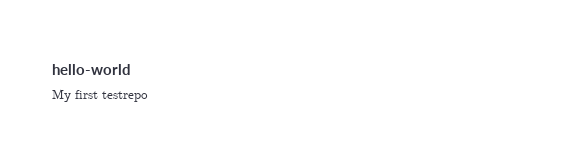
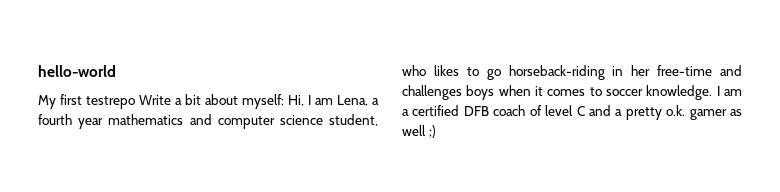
(148, 96) none -> [139,94,379,109] [38,114,378,129] [402,65,742,80] [402,85,742,100] [402,105,742,120] [402,125,436,138] Write a bit about myself: Hi, I am Lena, a fourth year mathematics and computer science student, who likes to go horseback-riding in her free-time and challenges boys when it comes to soccer knowledge. I am a certified DFB coach of level C and a pretty o.k. gamer as well ;)

